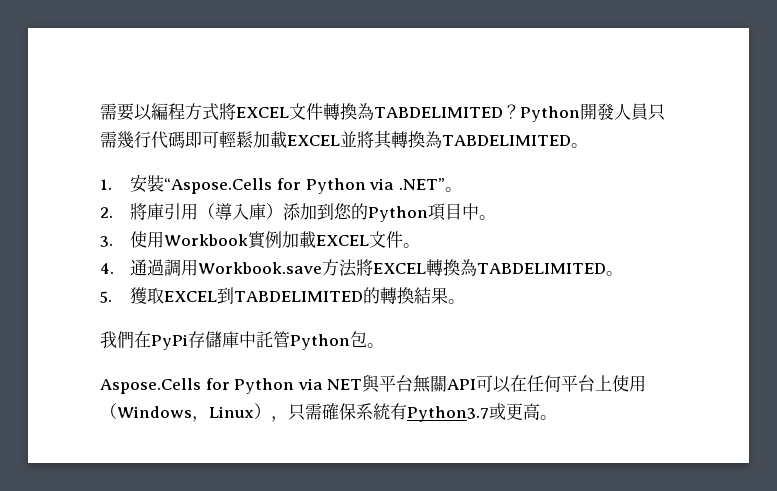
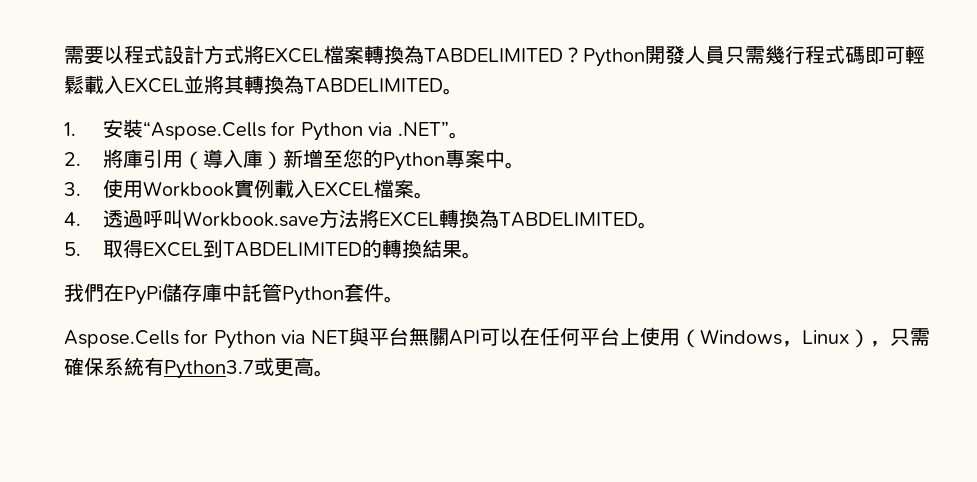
[151,103,185,120] 編程 -> [124,45,204,64] 程式設計
[289,103,323,120] 文件 -> [324,45,364,64] 檔案
[151,131,168,149] 代 -> [805,45,845,64] 程式
[253,131,287,149] 加載 -> [84,75,124,94] 載入
[283,203,335,220] 添加到 -> [283,149,344,168] 新增至
[428,203,463,221] 項目 -> [445,149,486,168] 專案
[282,231,404,249] 加載EXCEL文件 -> [274,179,415,198] 載入EXCEL檔案
[130,259,199,276] 通過調用 -> [103,209,184,228] 透過呼叫
[130,287,165,304] 獲取 -> [103,239,144,258] 取得
[188,331,222,348] 存儲 -> [162,283,202,302] 儲存
[350,331,367,348] 包 -> [344,283,384,302] 套件

